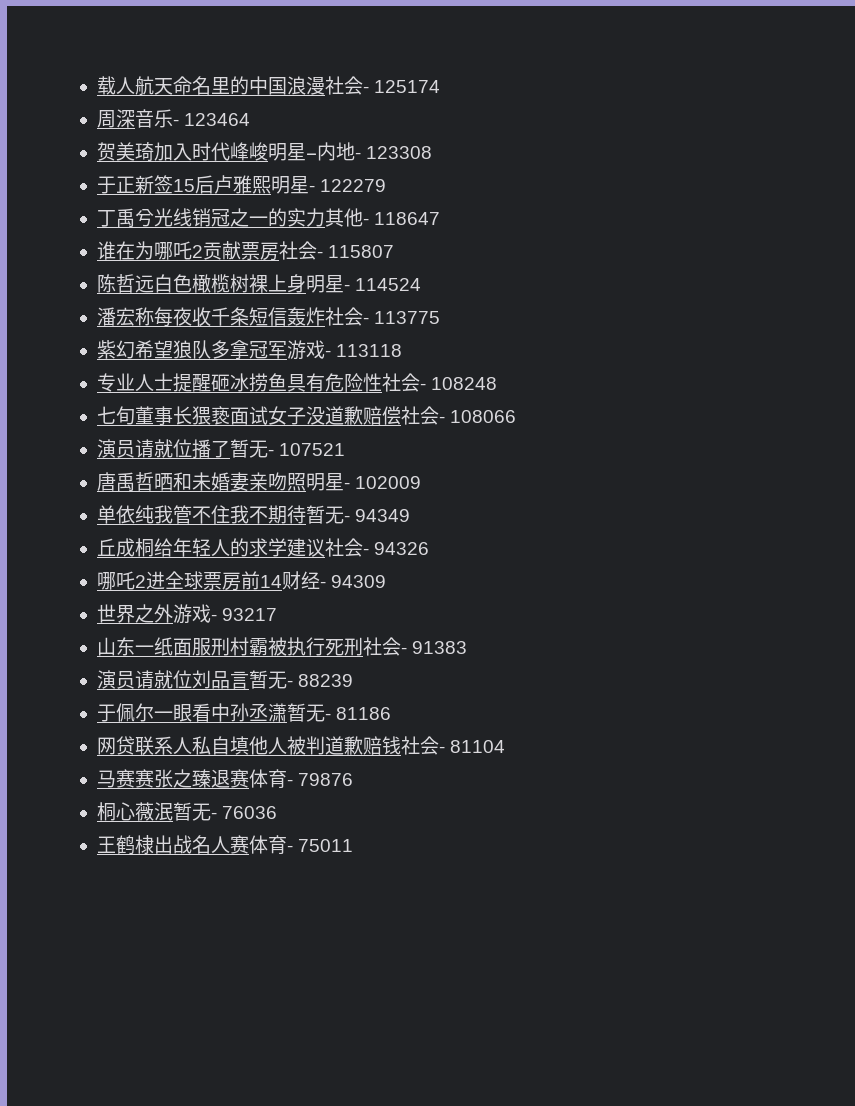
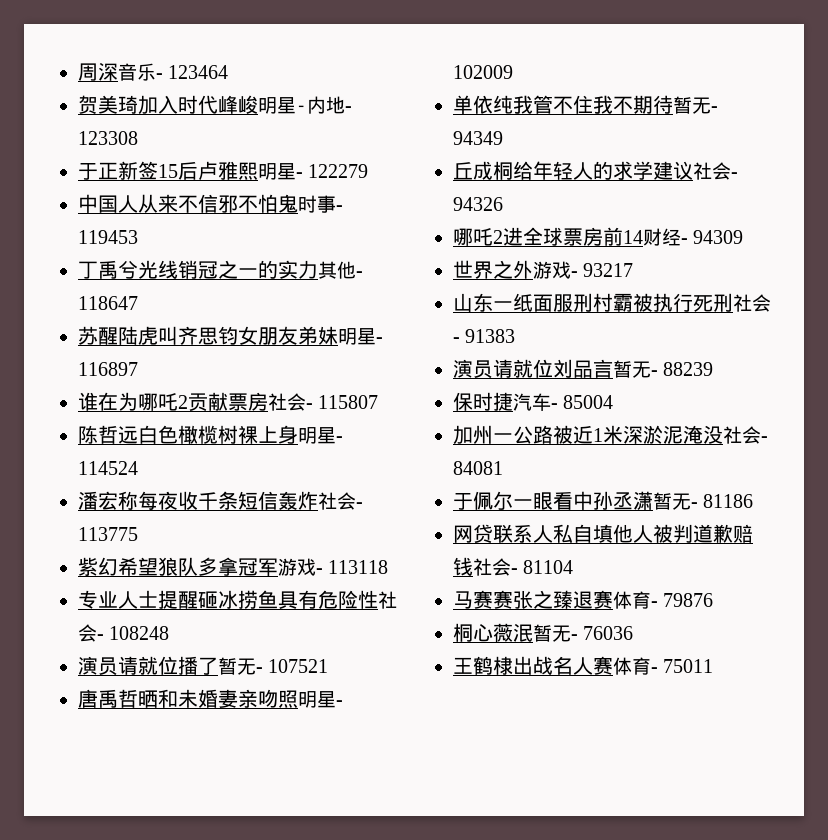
[96,76,441,95] 载人航天命名里的中国浪漫社会- 125174 // -> (78, 72) none
(387, 185) none -> [78,194,343,213] [78,230,138,244] // 中国人从来不信邪不怕鬼时事- 119453
(441, 218) none -> [78,326,383,345] [78,362,138,376] // 苏醒陆虎叫齐思钧女朋友弟妹明星- 116897
[96,406,517,425] // 七旬董事长猥亵面试女子没道歉赔偿社会- 108066 -> (170, 633) none
(354, 680) none -> [453,392,614,411] [453,425,768,445] [453,461,503,475] // 保时捷汽车- 85004 // 加州一公路被近1米深淤泥淹没社会- 84081

